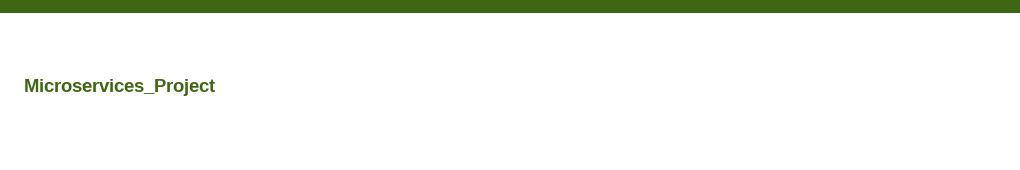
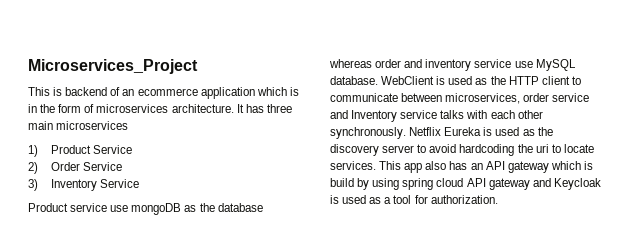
(215, 87) none -> [28,87,299,99] [28,104,292,113] [28,121,129,130] [28,145,133,157] [28,162,123,174] [28,179,140,191] [28,203,263,215] [329,59,576,71] [330,76,581,85] [330,93,590,104] [330,110,543,122] [330,127,553,139] [330,144,594,156] [330,161,593,173] [330,178,601,190] [330,195,498,204] // This is backend of an ecommerce application which is in the form of microservices architecture. It has three main microservices // 1) Product Service // 2) Order Service // 3) Inventory Service // Product service use mongoDB as the database whereas order and inventory service use MySQL database. WebClient is used as the HTTP client to communicate between microservices, order service and Inventory service talks with each other synchronously. Netflix Eureka is used as the discovery server to avoid hardcoding the uri to locate services. This app also has an API gateway which is build by using spring cloud API gateway and Keycloak is used as a tool for authorization.

